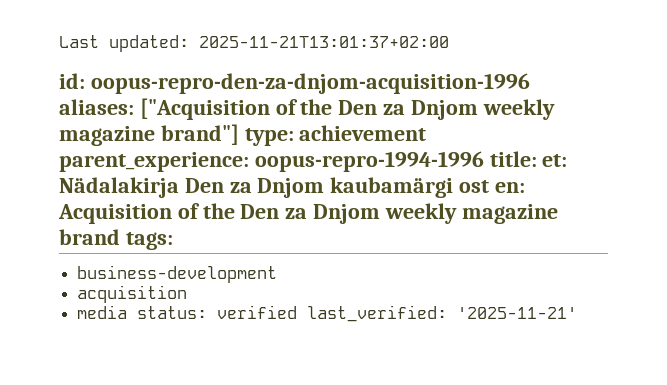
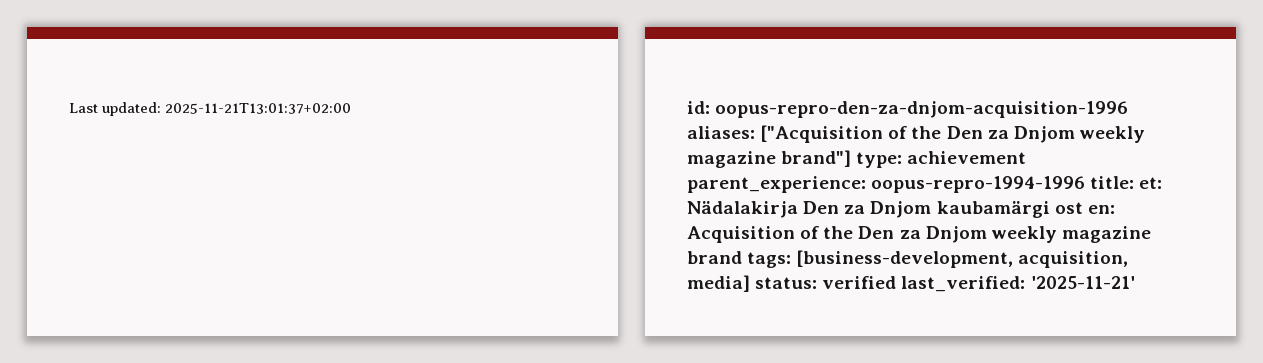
[77,265,278,283] [77,285,188,303] [77,305,128,319] // business-development // acquisition // media -> [796,250,1129,268] [687,275,750,292] [business-development, acquisition, media]

